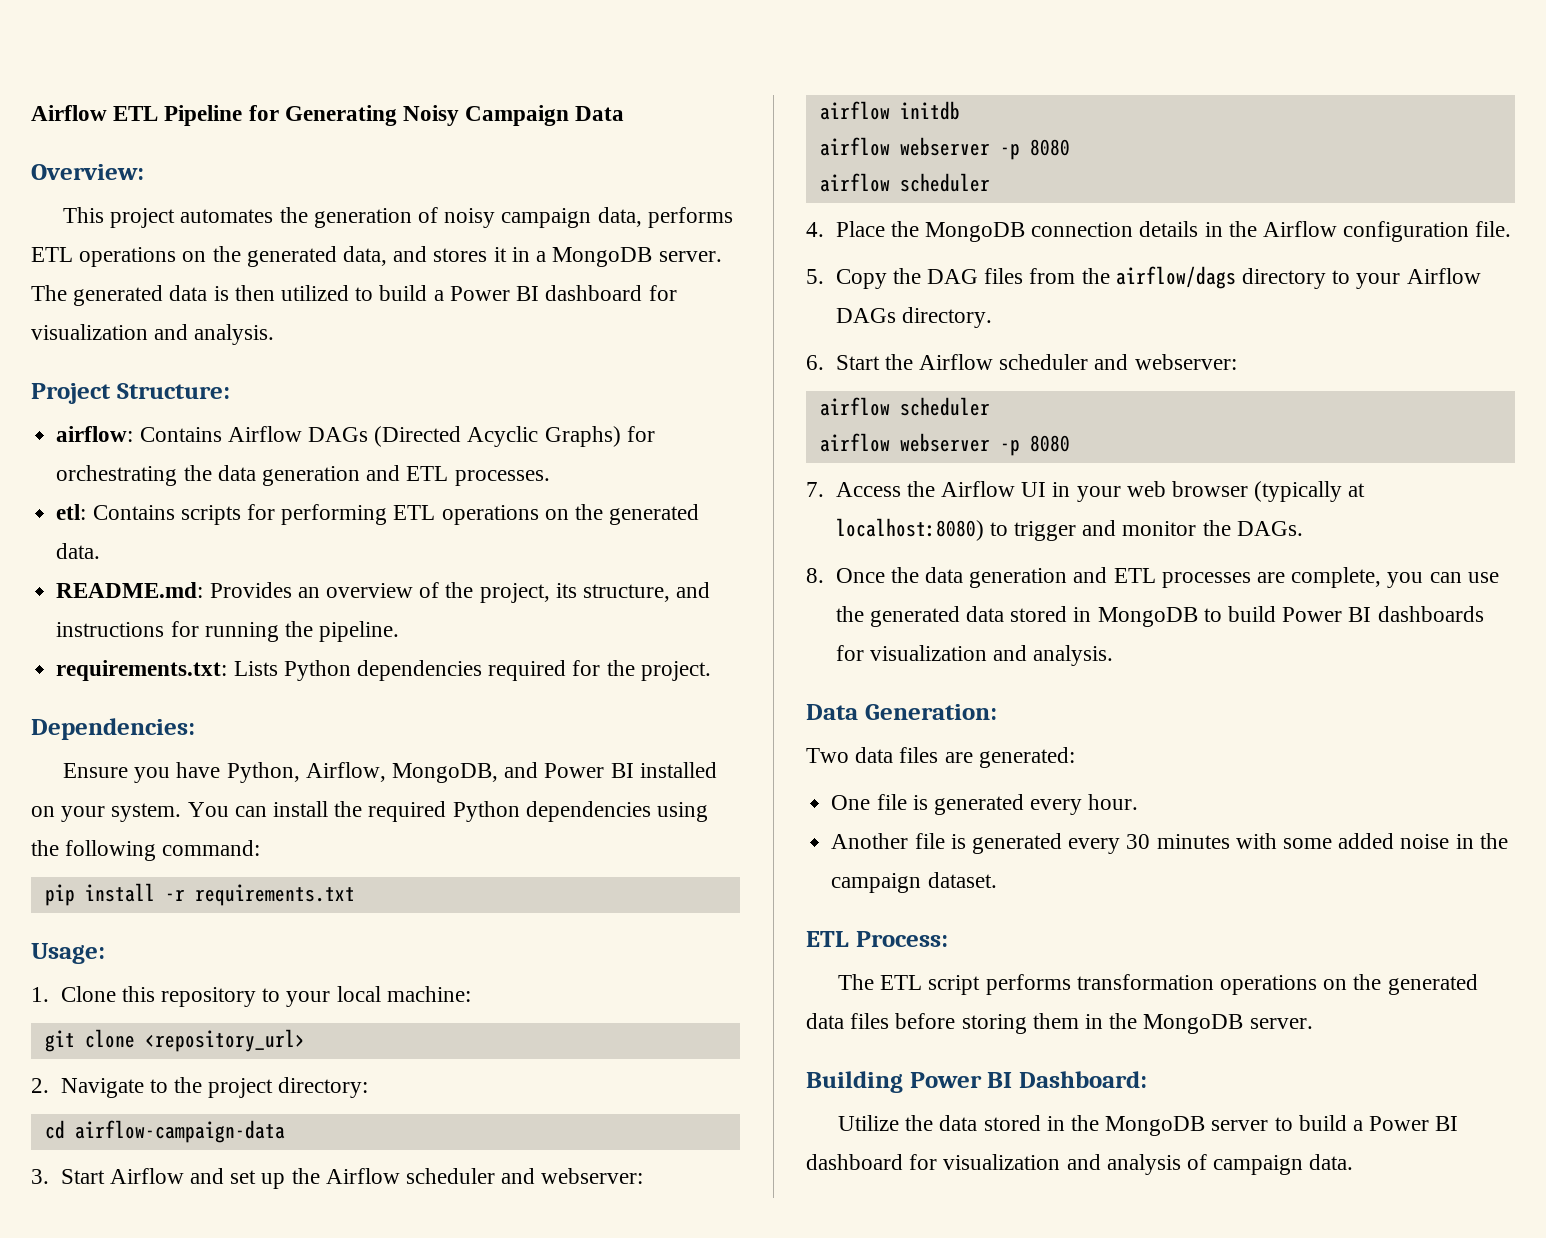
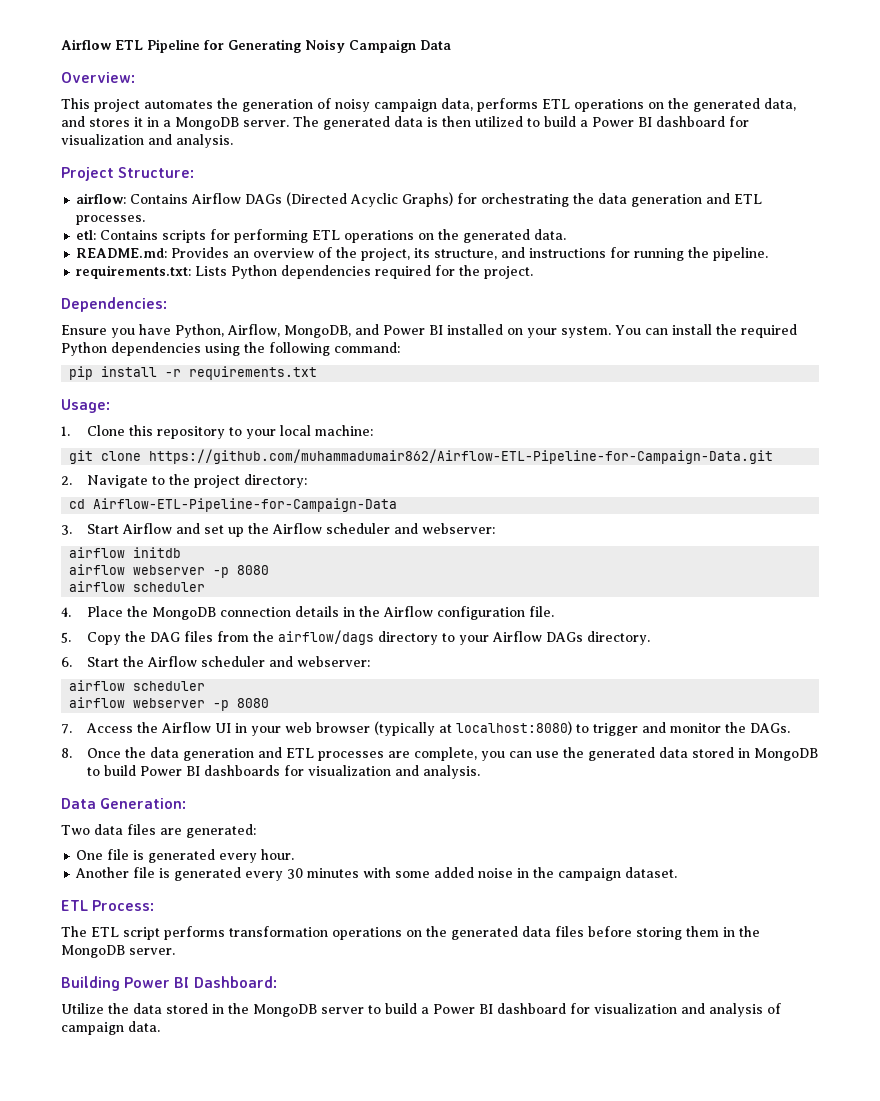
[144,1029,305,1052] <repository_url> -> [149,449,774,464] https://github.com/muhammadumair862/Airflow-ETL-Pipeline-for-Campaign-Data.git
[74,1120,285,1143] airflow-campaign-data -> [93,498,398,512] Airflow-ETL-Pipeline-for-Campaign-Data

